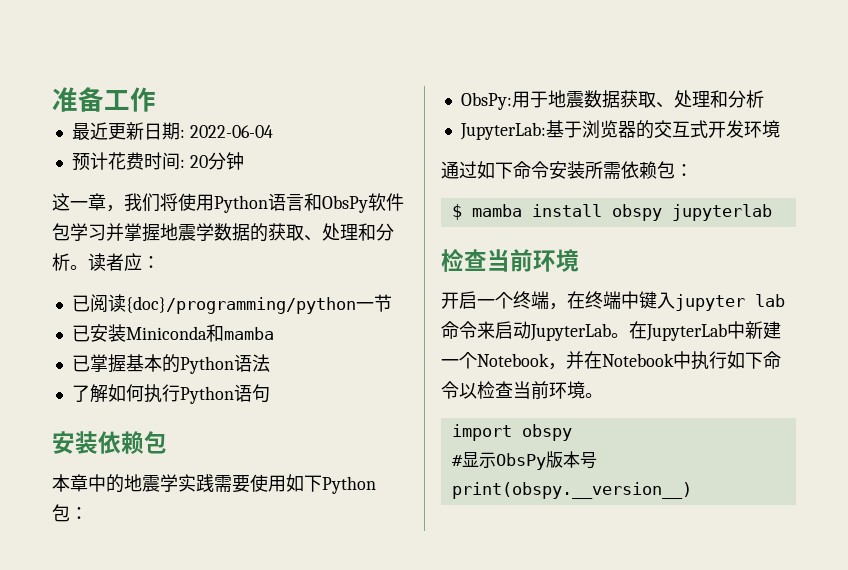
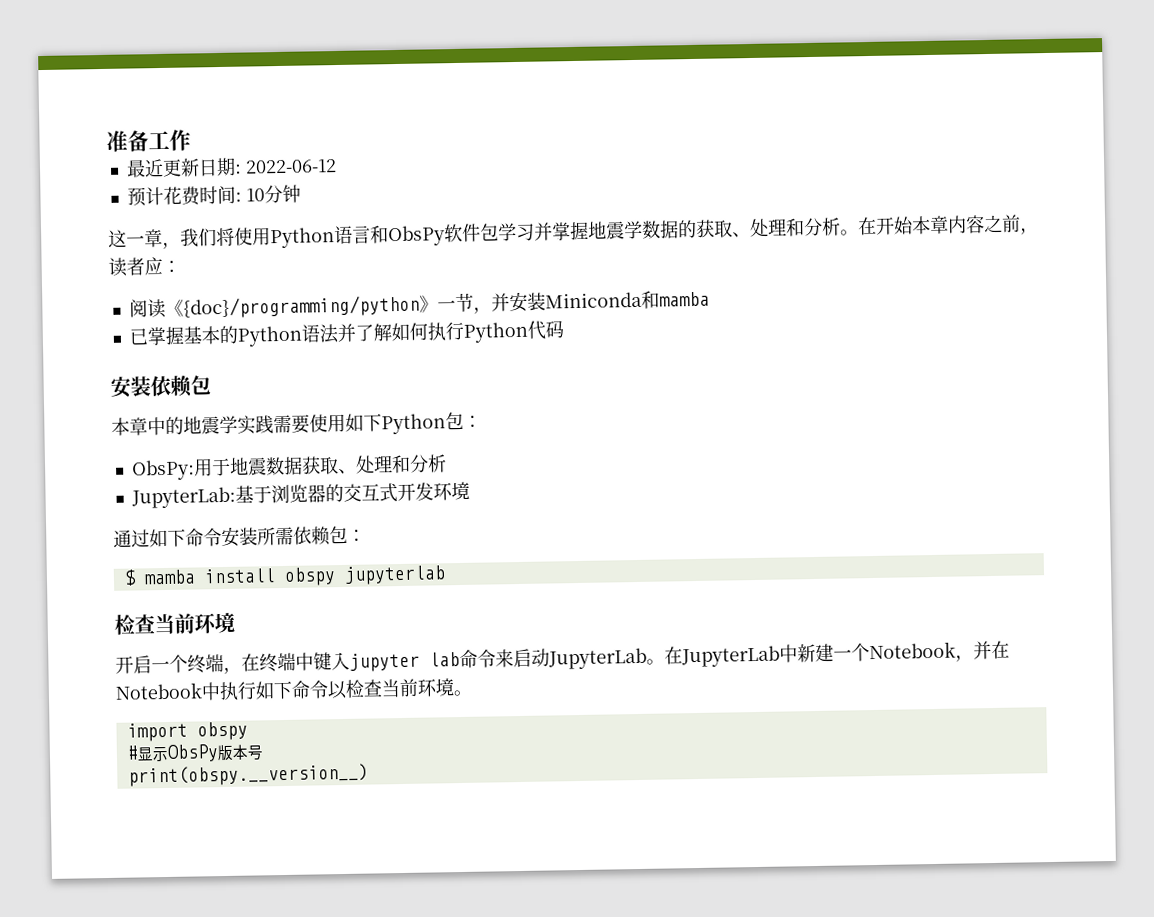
[189,125,273,138] 2022-06-04 -> [244,159,337,174] 2022-06-12
[189,155,208,168] 20 -> [245,188,265,202] 10
(88, 267) none -> [857,214,1039,236] 在开始本章内容之前，
[71,294,356,314] 已阅读{doc}/programming/python -> [128,294,438,319] 阅读《{doc}/programming/python》
[71,325,90,342] // 已 -> [472,293,510,314] ，并
(270, 363) // -> [336,323,356,343] 并
[233,384,270,403] 语句 -> [526,320,564,340] 代码

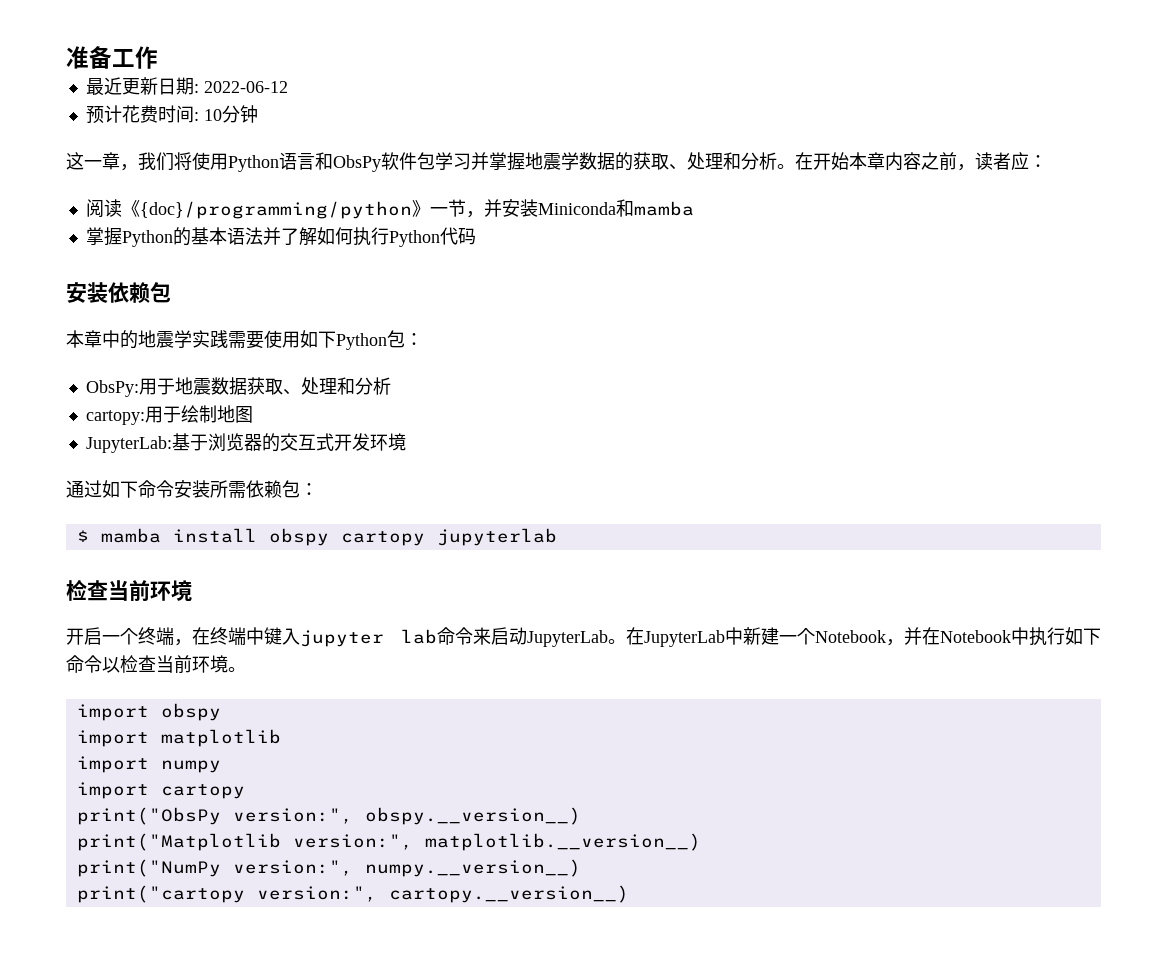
[128,325,303,347] 已掌握基本的Python -> [85,227,227,247] 掌握Python的基本
(447, 463) none -> [85,405,253,425] // cartopy:用于绘制地图
(336, 576) none -> [340,531,425,546] cartopy
[126,744,264,762] [127,763,369,787] #显示ObsPy版本号 // print(obspy.__version__) -> [76,729,281,747] [76,756,221,773] [76,782,245,799] [76,807,581,825] [76,833,701,851] [76,859,581,877] [76,885,629,903] import matplotlib // import numpy // import cartopy // print("ObsPy version:", obspy.__version__) // print("Matplotlib version:", matplotlib.__version__) // print("NumPy version:", numpy.__version__) // print("cartopy version:", cartopy.__version__)

